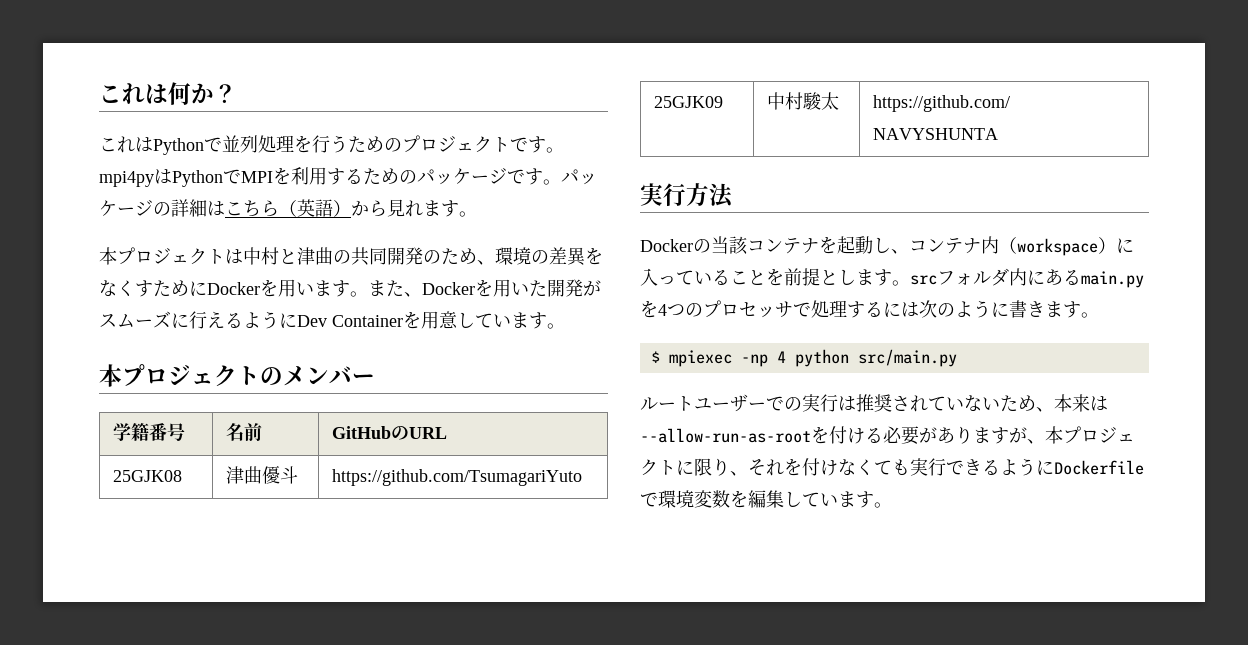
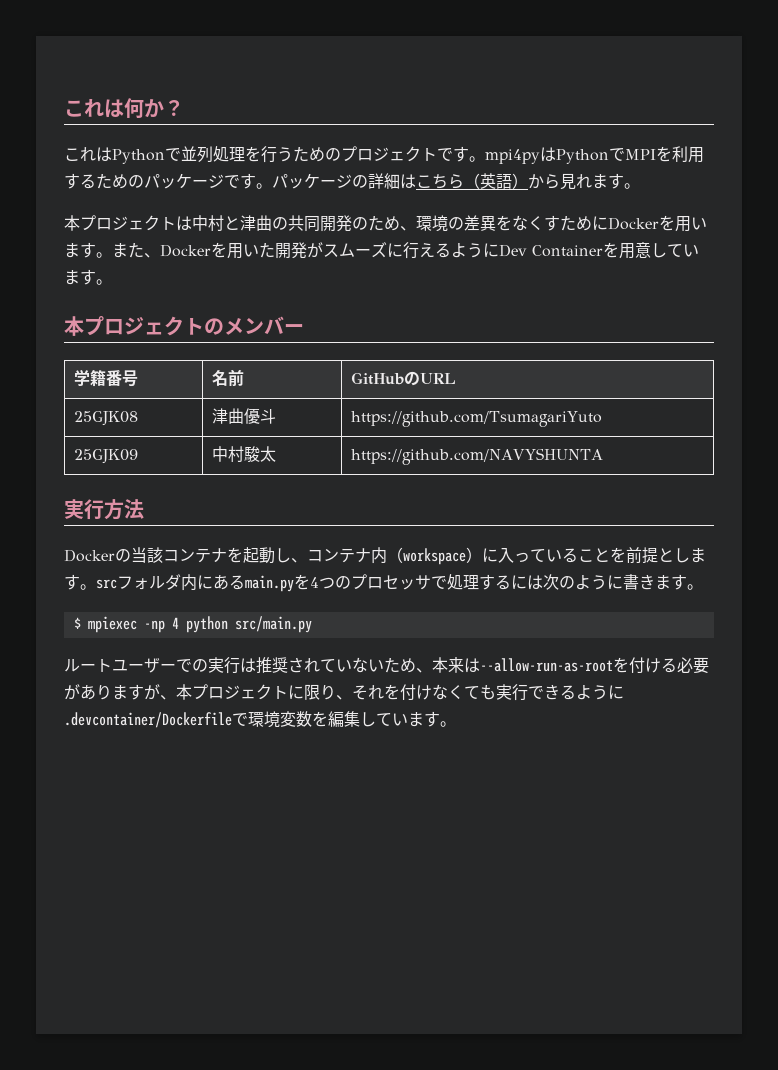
[1054,460,1144,475] Dockerfile -> [64,712,232,728] .devcontainer/Dockerfile

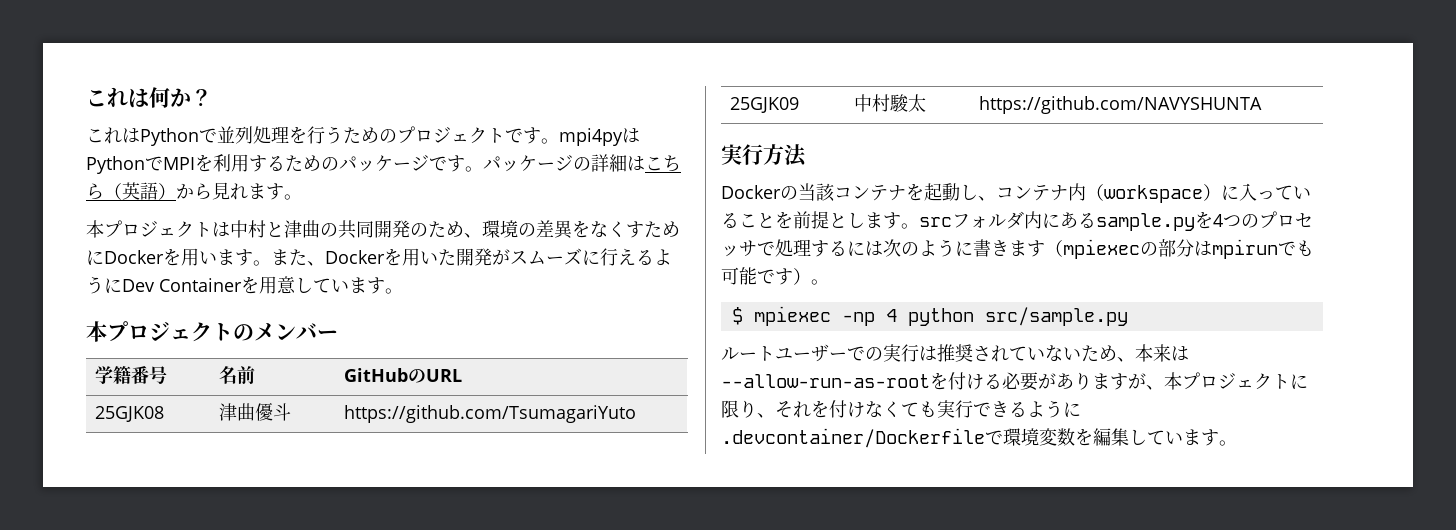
[245,575,294,592] main.py -> [1096,213,1195,231] sample.py
(687, 582) none -> [1045,239,1314,259] [721,267,811,285] （mpiexecの部分はmpirunでも可能です）
[234,616,312,633] src/main.py -> [984,307,1128,326] src/sample.py

